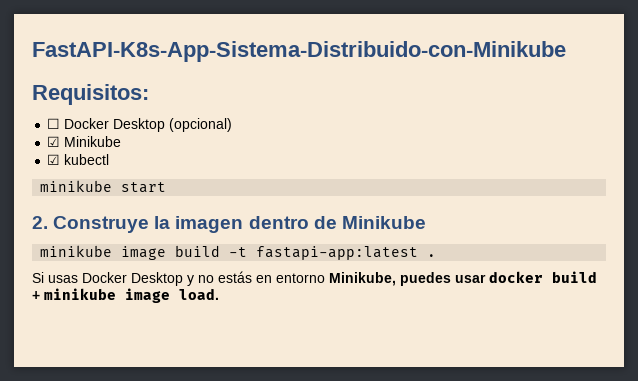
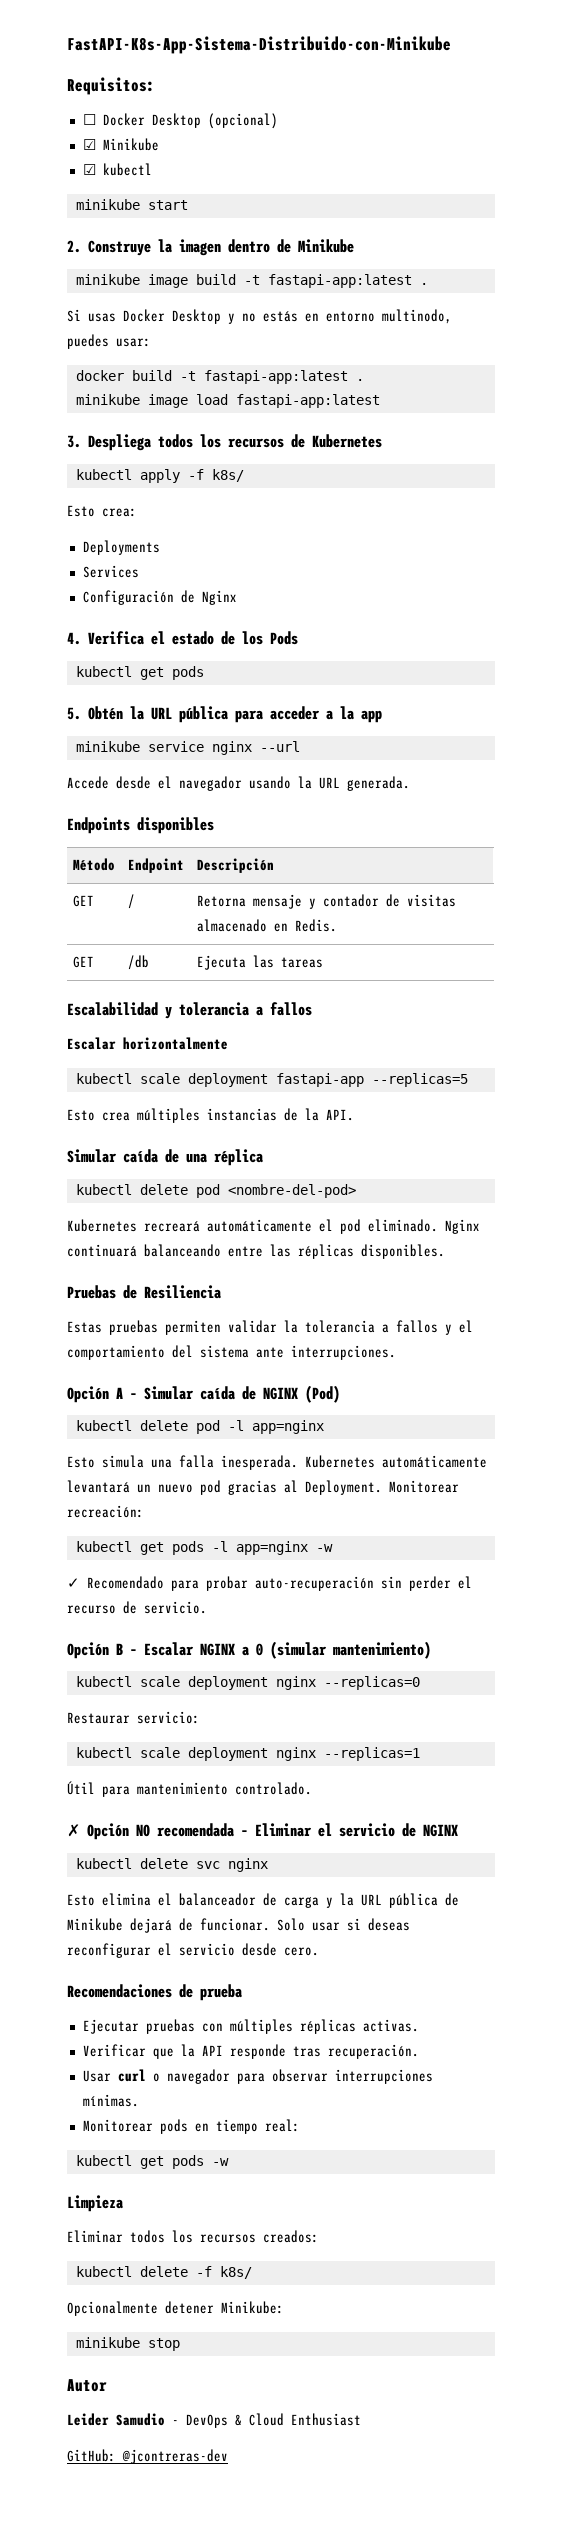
[329,271,597,286] [32,288,219,303] Minikube, puedes usar docker build + minikube image load. -> [382,309,452,324] [67,334,151,349] [75,370,364,384] [75,394,380,408] [67,434,382,451] [75,469,244,483] [67,505,137,517] [82,540,160,555] [82,565,139,578] [82,590,237,605] [67,631,298,645] [75,666,204,680] [67,706,382,723] [75,741,300,755] [67,776,410,791] [67,817,214,834] [73,858,116,871] [128,858,185,873] [197,858,275,873] [73,895,95,907] [128,894,136,909] [197,894,457,909] [197,919,338,932] [73,956,95,968] [128,955,150,970] [197,955,324,970] [67,1002,312,1019] [67,1037,228,1050] [75,1073,468,1087] [67,1108,354,1123] [67,1149,264,1166] [75,1184,356,1198] [67,1219,480,1234] [67,1244,445,1259] [67,1285,222,1299] [67,1320,473,1335] [67,1345,396,1360] [67,1385,340,1403] [75,1420,324,1434] [67,1455,487,1470] [67,1480,459,1495] [67,1505,144,1518] [75,1541,333,1555] [67,1576,472,1591] [67,1601,207,1614] [67,1641,431,1659] [75,1676,420,1690] [67,1711,200,1724] [75,1747,420,1761] [67,1781,312,1797] [67,1823,458,1840] [75,1858,268,1872] [67,1893,459,1908] [67,1918,410,1933] [67,1943,319,1958] [67,1984,243,2001] [82,2019,419,2034] [82,2044,419,2059] [82,2069,433,2084] [82,2094,139,2107] [82,2119,300,2134] [75,2155,229,2169] [67,2195,124,2212] [67,2230,319,2243] [75,2266,252,2279] [67,2301,284,2316] [75,2337,180,2351] [67,2379,107,2392] [67,2413,361,2428] [67,2449,228,2464] multinodo, puedes usar: // docker build -t fastapi-app:latest . // minikube image load fastapi-app:latest // 3. Despliega todos los recursos de Kubernetes // kubectl apply -f k8s/ // Esto crea: // Deployments // Services // Configuración de Nginx // 4. Verifica el estado de los Pods // kubectl get pods // 5. Obtén la URL pública para acceder a la app // minikube service nginx --url // Accede desde el navegador usando la URL generada. // Endpoints disponibles // Método | Endpoint | Descripción // GET | / | Retorna mensaje y contador de visitas almacenado en Redis. // GET | /db | Ejecuta las tareas // Escalabilidad y tolerancia a fallos // Escalar horizontalmente // kubectl scale deployment fastapi-app --replicas=5 // Esto crea múltiples instancias de la API. // Simular caída de una réplica // kubectl delete pod <nombre-del-pod> // Kubernetes recreará automáticamente el pod eliminado. Nginx continuará balanceando entre las réplicas disponibles. // Pruebas de Resiliencia // Estas pruebas permiten validar la tolerancia a fallos y el comportamiento del sistema ante interrupciones. // Opción A – Simular caída de NGINX (Pod) // kubectl delete pod -l app=nginx // Esto simula una falla inesperada. Kubernetes automáticamente levantará un nuevo pod gracias al Deployment. Monitorear recreación: // kubectl get pods -l app=nginx -w // ✓ Recomendado para probar auto-recuperación sin perder el recurso de servicio. // Opción B – Escalar NGINX a 0 (simular mantenimiento) // kubectl scale deployment nginx --replicas=0 // Restaurar servicio: // kubectl scale deployment nginx --replicas=1 // Útil para mantenimiento controlado. // ✗ Opción NO recomendada – Eliminar el servicio de NGINX // kubectl delete svc nginx // Esto elimina el balanceador de carga y la URL pública de Minikube dejará de funcionar. Solo usar si deseas reconfigurar el servicio desde cero. // Recomendaciones de prueba // Ejecutar pruebas con múltiples réplicas activas. // Verificar que la API responde tras recuperación. // Usar curl o navegador para observar interrupciones mínimas. // Monitorear pods en tiempo real: // kubectl get pods -w // Limpieza // Eliminar todos los recursos creados: // kubectl delete -f k8s/ // Opcionalmente detener Minikube: // minikube stop // Autor // Leider Samudio - DevOps & Cloud Enthusiast // GitHub: @jcontreras-dev

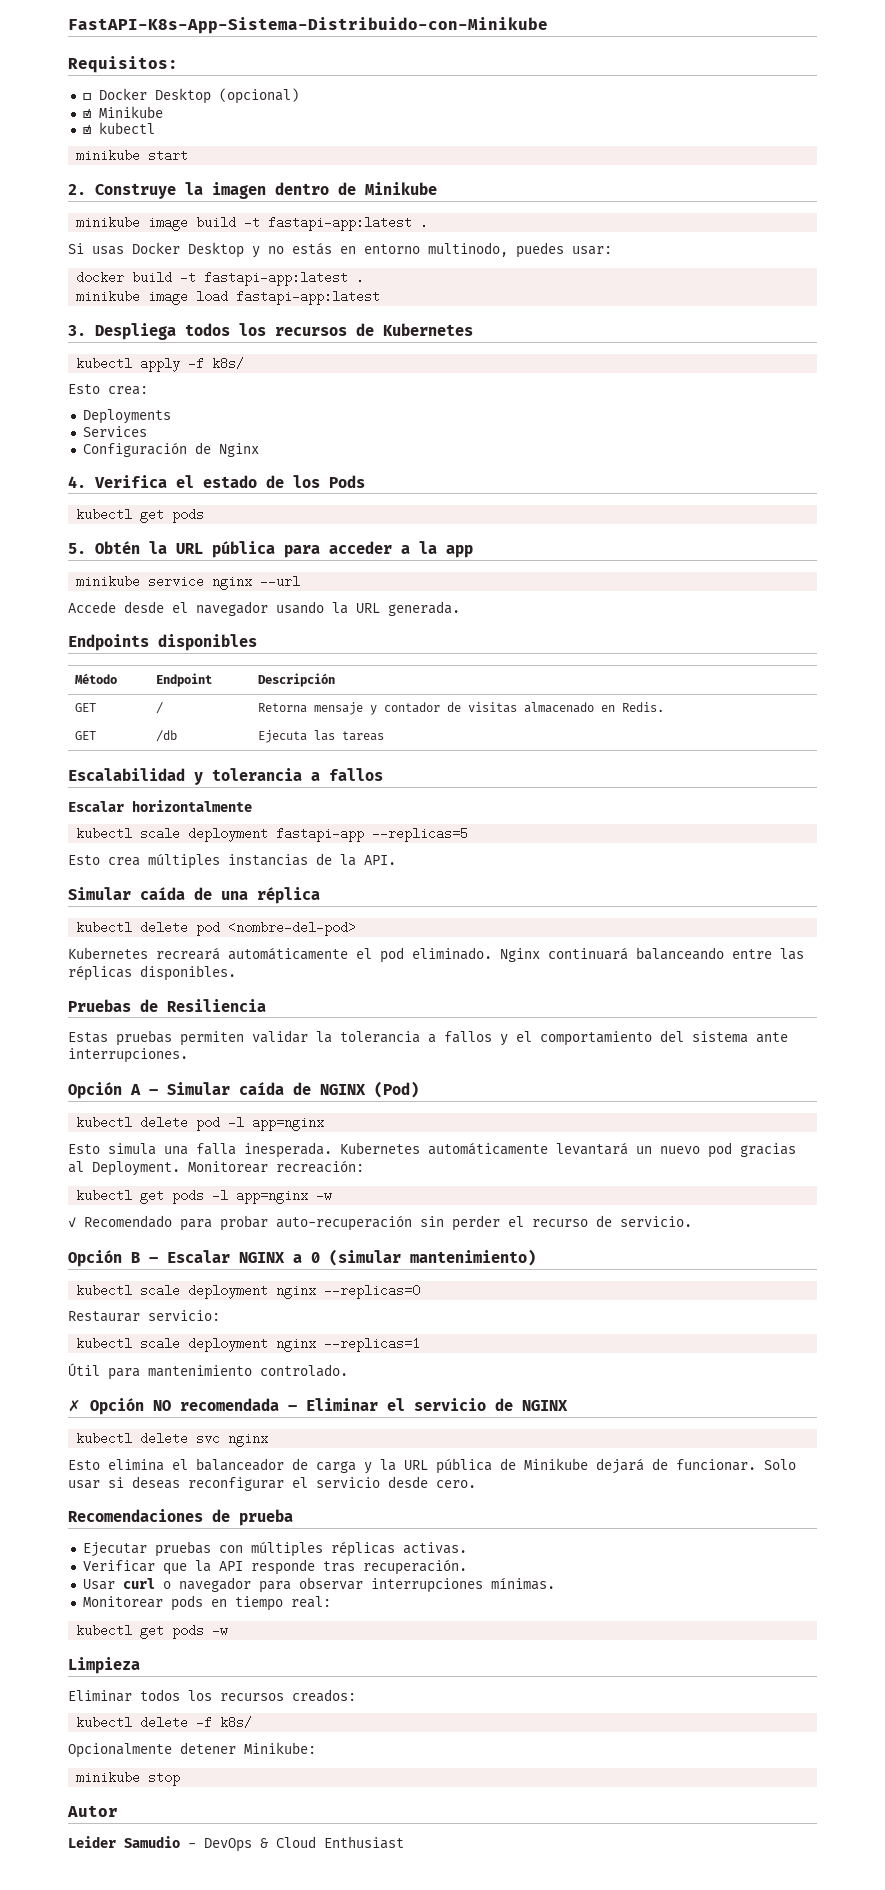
[67,2449,228,2464] // GitHub: @jcontreras-dev -> (404, 1842) none

